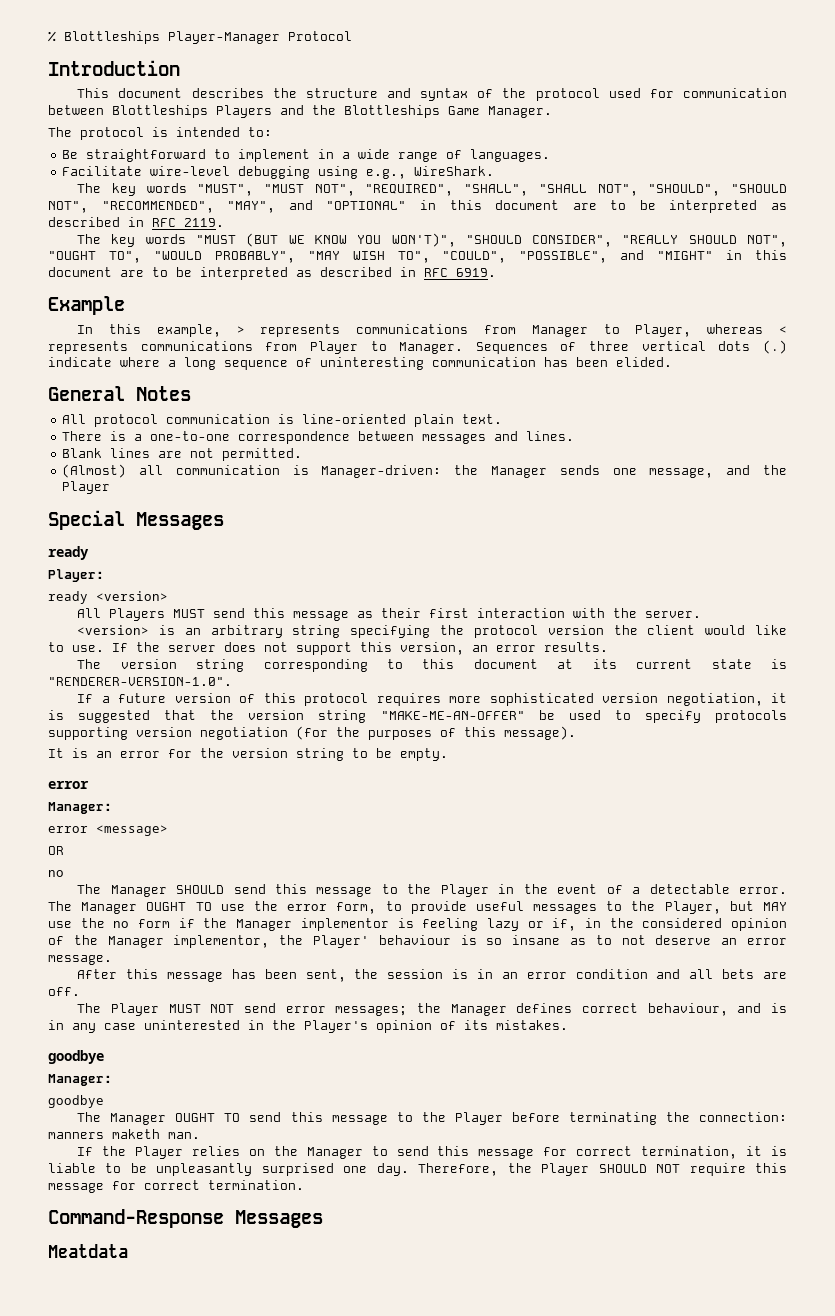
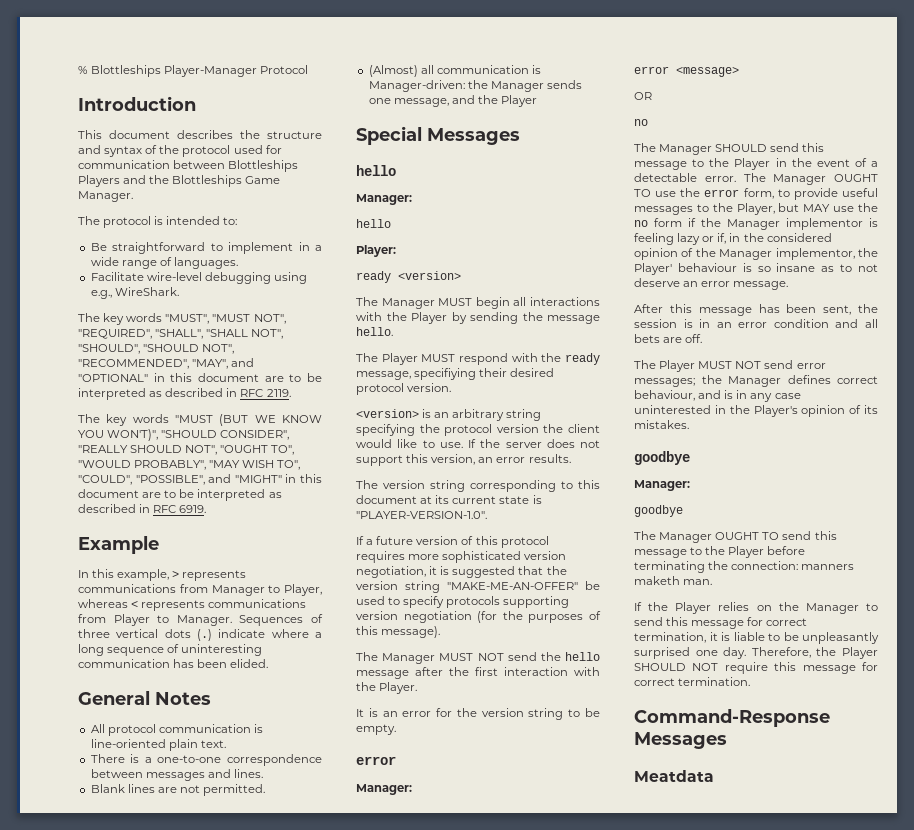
[48,546,89,560] ready -> [356,165,396,176] [356,194,412,205] [356,219,391,228] hello // Manager: // hello
[77,608,702,621] All Players MUST send this message as their first interaction with the server. -> [356,297,600,309] [356,312,600,324] [356,327,393,336] [356,353,600,365] [356,368,555,380] [356,383,452,395] The Manager MUST begin all interactions with the Player by sending the message hello. // The Player MUST respond with the ready message, specifiying their desired protocol version.
[48,677,232,686] "RENDERER-VERSION-1.0". -> [356,511,487,519] "PLAYER-VERSION-1.0".
(576, 733) none -> [356,652,600,664] [356,667,600,679] [356,682,418,694] // The Manager MUST NOT send the hello message after the first interaction with the Player.

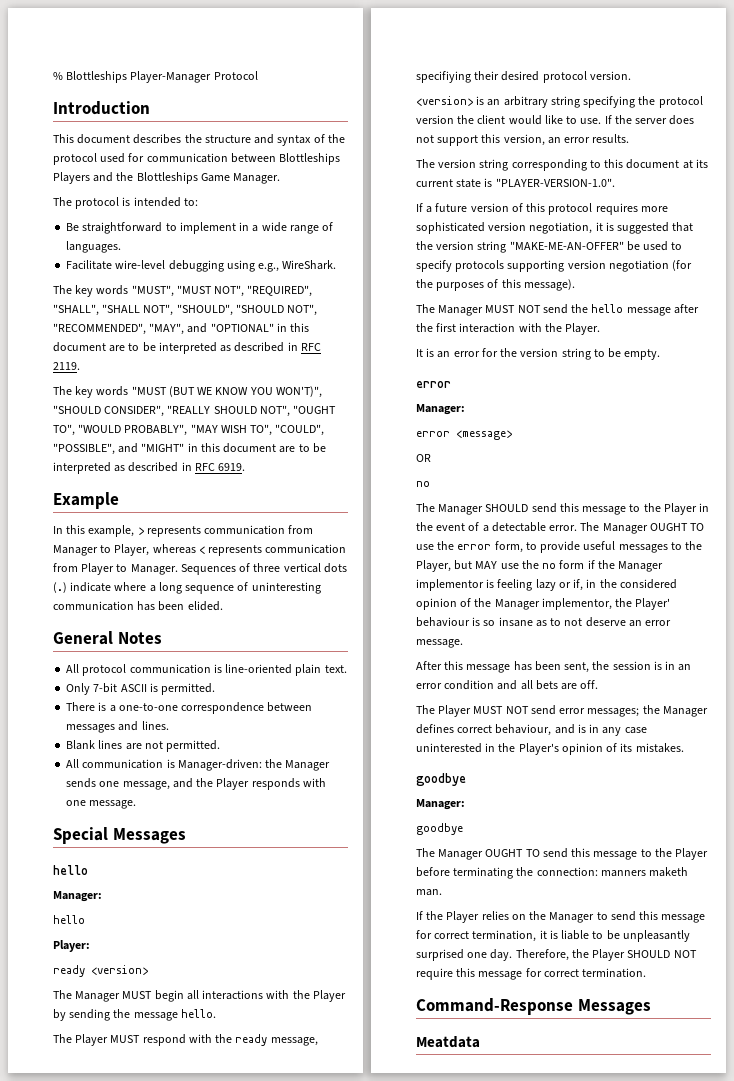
[78,584,176,593] communications -> [204,525,286,535] communication
[208,599,307,608] communications -> [265,544,347,554] communication
(226, 744) none -> [66,683,216,695] // Only 7-bit ASCII is permitted.
[368,65,434,77] (Almost) all -> [66,759,80,768] All
(538, 101) none -> [251,778,326,790] [66,800,137,809] responds with one message.

